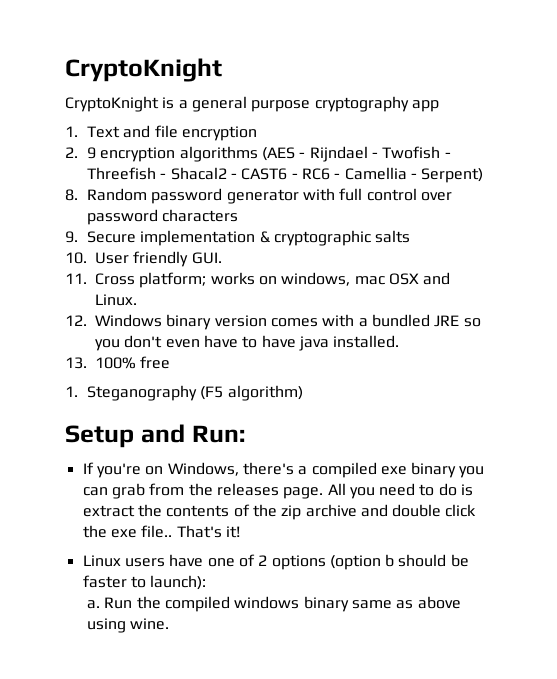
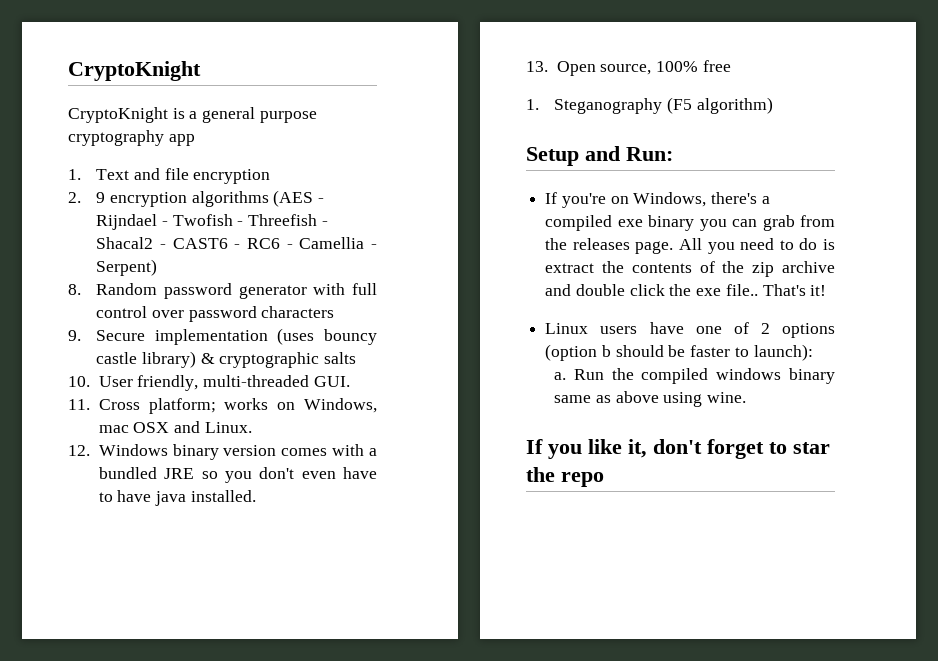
(256, 238) none -> [277,328,377,345] [96,351,196,368] (uses bouncy castle library)
[133,251,189,267] friendly -> [137,375,310,391] friendly, multi-threaded
[281,272,351,286] windows, -> [304,398,377,413] Windows,
(87, 363) none -> [556,61,652,76] Open source,
(170, 624) none -> [526,439,830,459] [526,467,604,487] // If you like it, don't forget to star the repo

